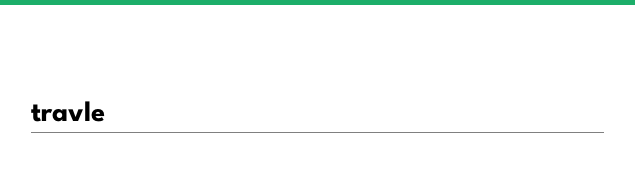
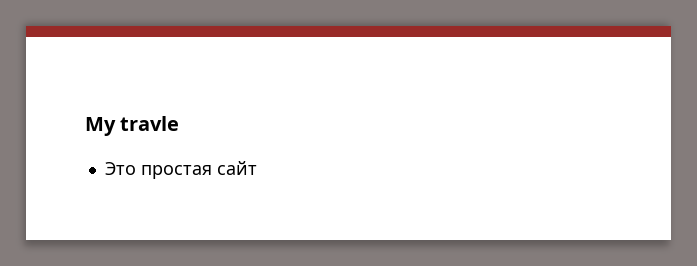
(31, 111) none -> [85,117,116,136] My
(105, 111) none -> [104,161,257,179] // Это простая сайт

